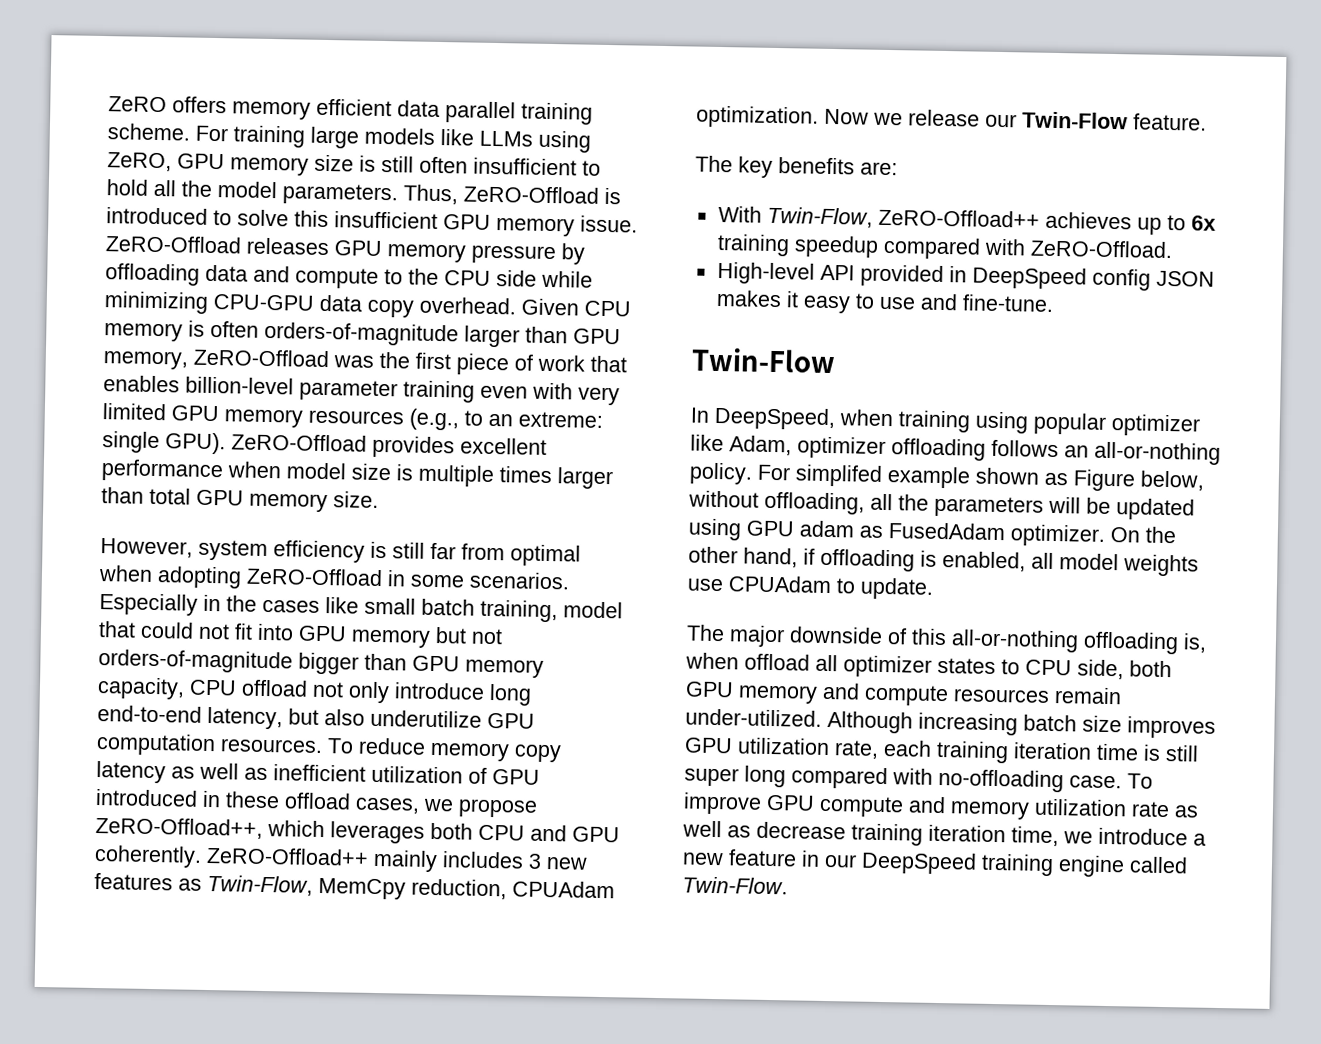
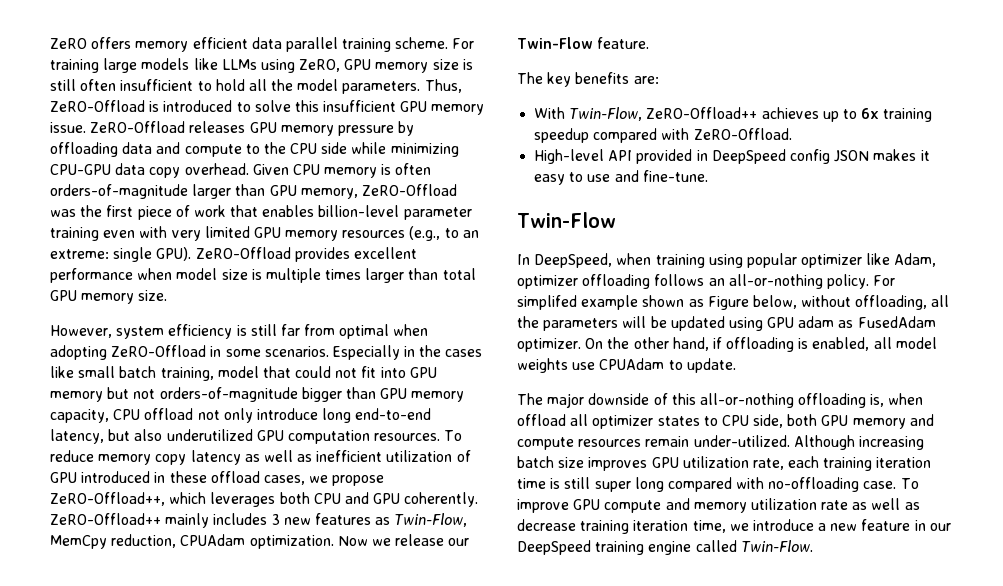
[370,709,482,728] underutilize -> [166,429,253,441] underutilized

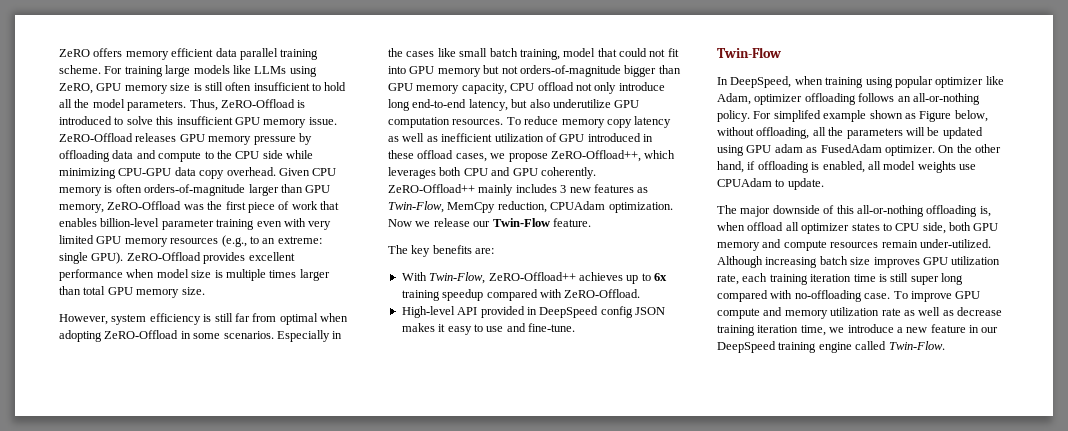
[166,429,253,441] underutilized -> [552,99,611,108] underutilize

